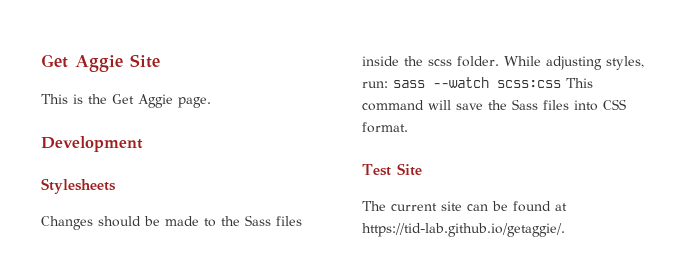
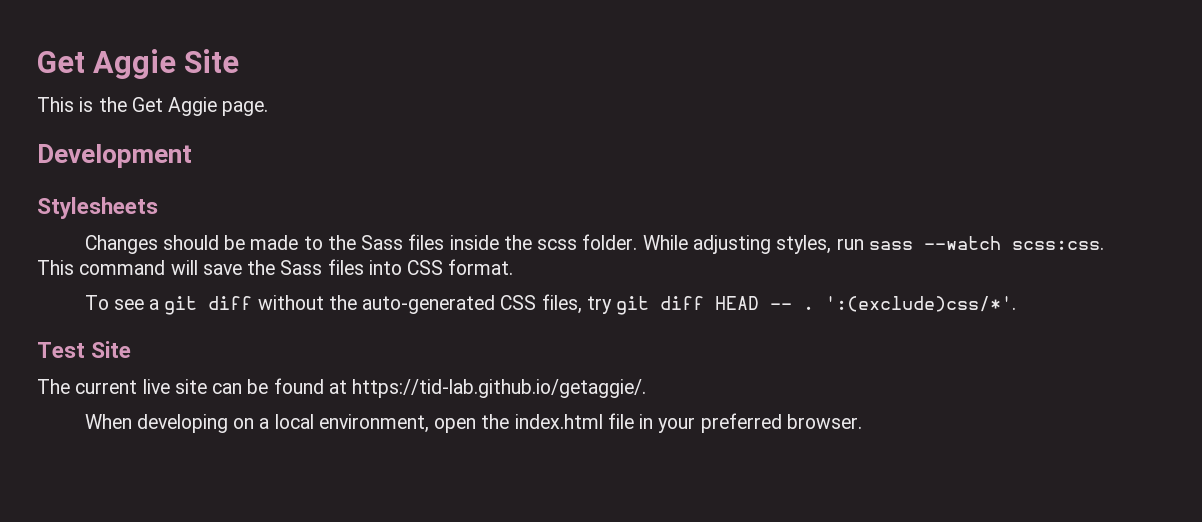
[362,81,388,88] run: -> [836,238,864,250] run
[497,80,561,88] scss:css -> [1011,240,1104,250] scss:css.
(408, 127) none -> [84,294,1017,315] // To see a git diff without the auto-generated CSS files, try git diff HEAD -- . ':(exclude)css/*'.
(437, 207) none -> [142,379,170,394] live
(565, 230) none -> [84,413,862,433] // When developing on a local environment, open the index.html file in your preferred browser.

